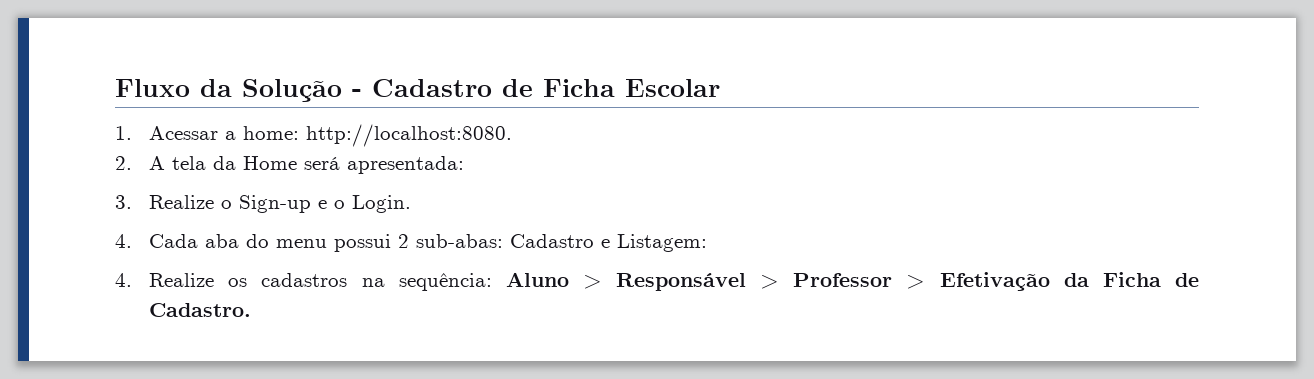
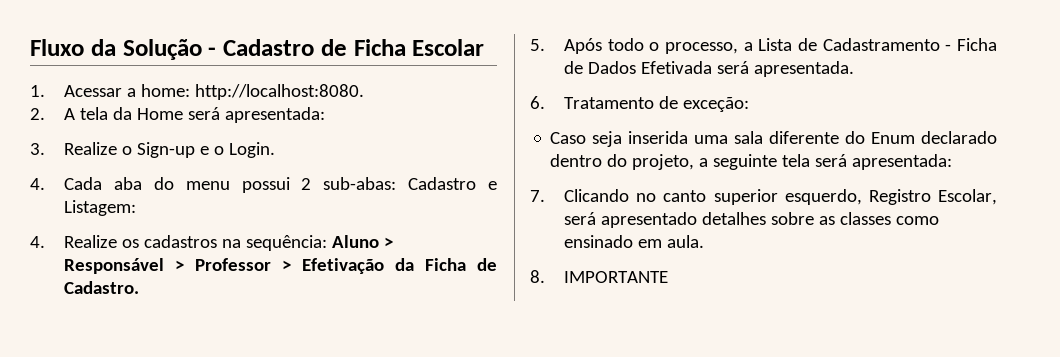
(252, 310) none -> [530,38,997,54] [564,61,855,77] [530,96,750,112] [550,131,997,147] [550,154,953,170] [530,189,997,205] [564,212,940,228] [564,235,705,248] [530,270,669,283] // 5. Após todo o processo, a Lista de Cadastramento - Ficha de Dados Efetivada será apresentada. // 6. Tratamento de exceção: // Caso seja inserida uma sala diferente do Enum declarado dentro do projeto, a seguinte tela será apresentada: // 7. Clicando no canto superior esquerdo, Registro Escolar, será apresentado detalhes sobre as classes como ensinado em aula. // 8. IMPORTANTE

